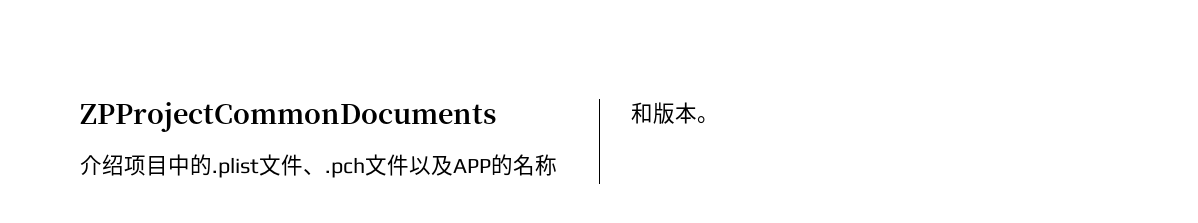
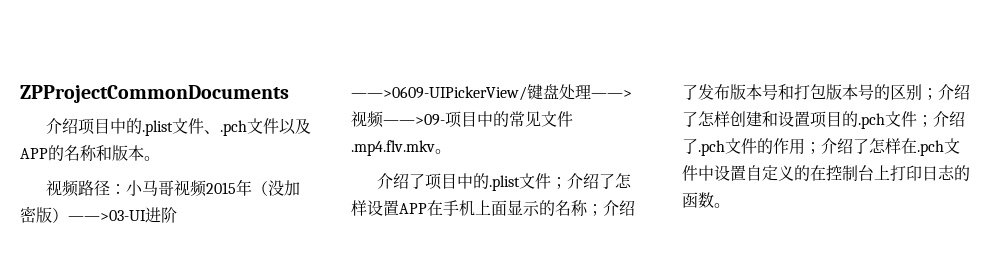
(719, 120) none -> [45,179,300,197] [20,206,177,223] [351,84,632,101] [351,111,573,128] [351,140,451,156] [376,173,632,191] [351,200,635,216] [682,84,970,100] [682,111,965,129] [682,138,960,156] [682,165,970,181] [682,192,730,208] // 视频路径：小马哥视频2015年（没加密版）——>03-UI进阶——>0609-UIPickerView/键盘处理——>视频——>09-项目中的常见文件.mp4.flv.mkv。 // 介绍了项目中的.plist文件；介绍了怎样设置APP在手机上面显示的名称；介绍了发布版本号和打包版本号的区别；介绍了怎样创建和设置项目的.pch文件；介绍了.pch文件的作用；介绍了怎样在.pch文件中设置自定义的在控制台上打印日志的函数。

